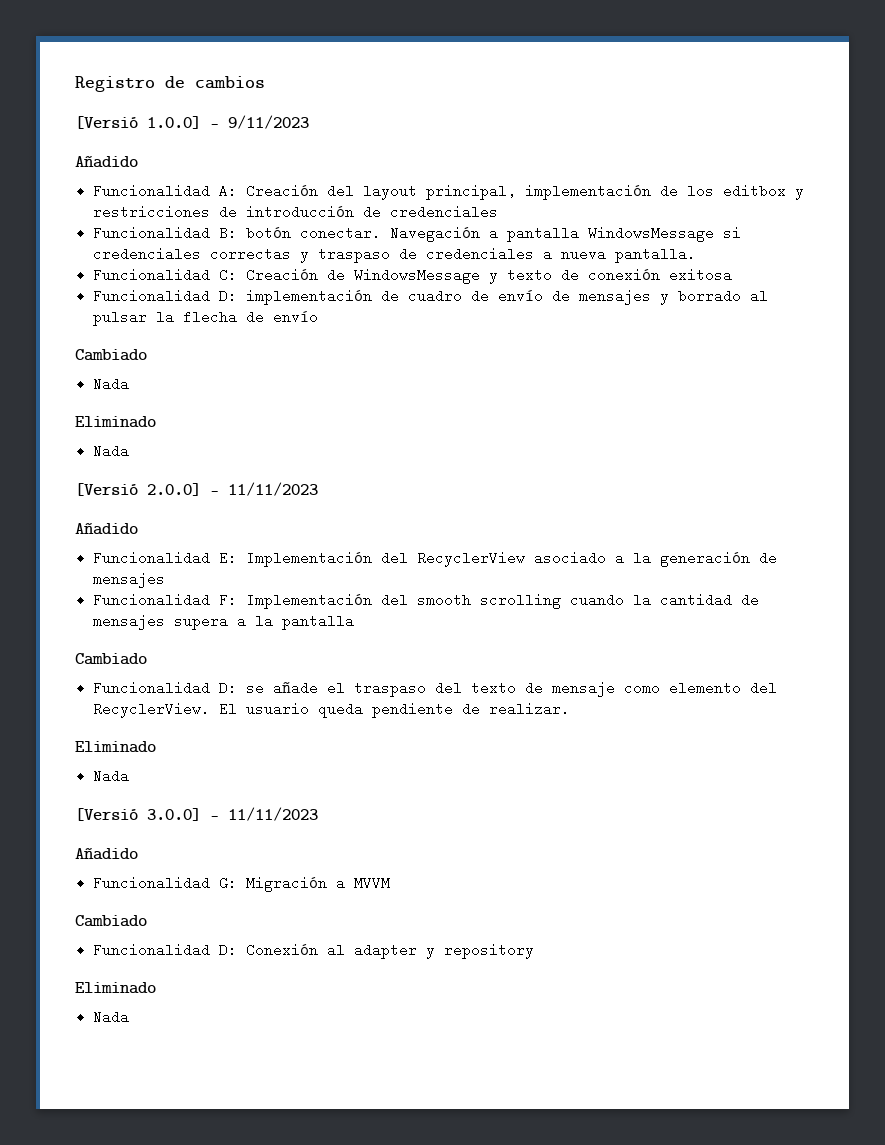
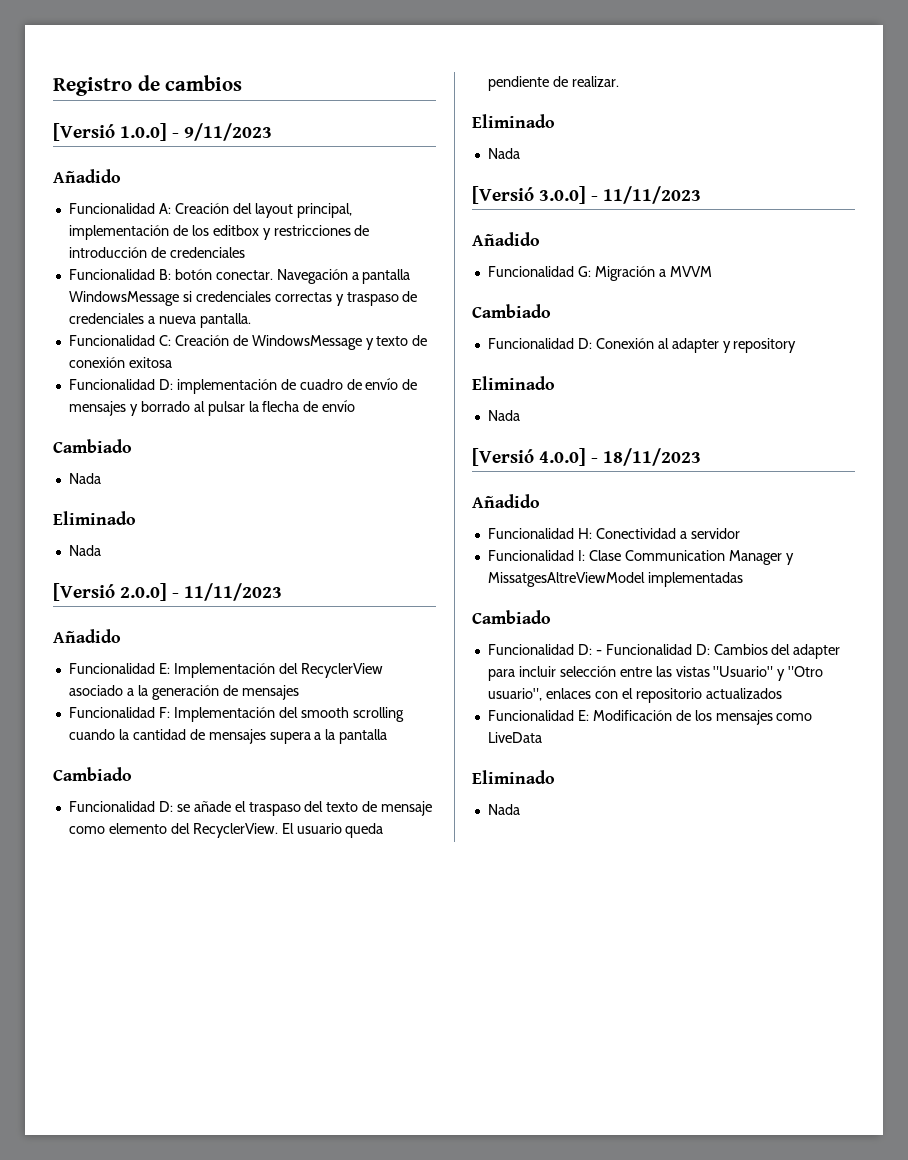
(130, 1017) none -> [472,448,702,466] [472,494,540,508] [487,528,740,539] [487,550,794,565] [487,572,743,587] [472,610,551,624] [487,644,841,659] [487,666,824,681] [487,688,782,703] [487,710,813,725] [487,732,542,743] [472,770,555,784] [487,804,520,815] // [Versió 4.0.0] - 18/11/2023 // Añadido // Funcionalidad H: Conectividad a servidor // Funcionalidad I: Clase Communication Manager y MissatgesAltreViewModel implementadas // Cambiado // Funcionalidad D: - Funcionalidad D: Cambios del adapter para incluir selección entre las vistas "Usuario" y "Otro usuario", enlaces con el repositorio actualizados // Funcionalidad E: Modificación de los mensajes como LiveData // Eliminado // Nada

